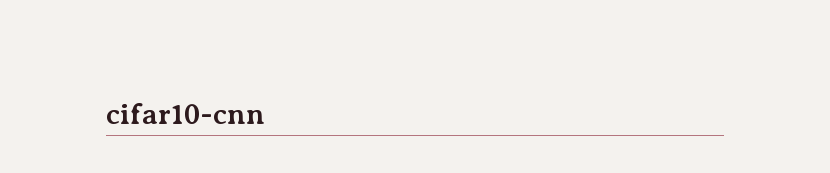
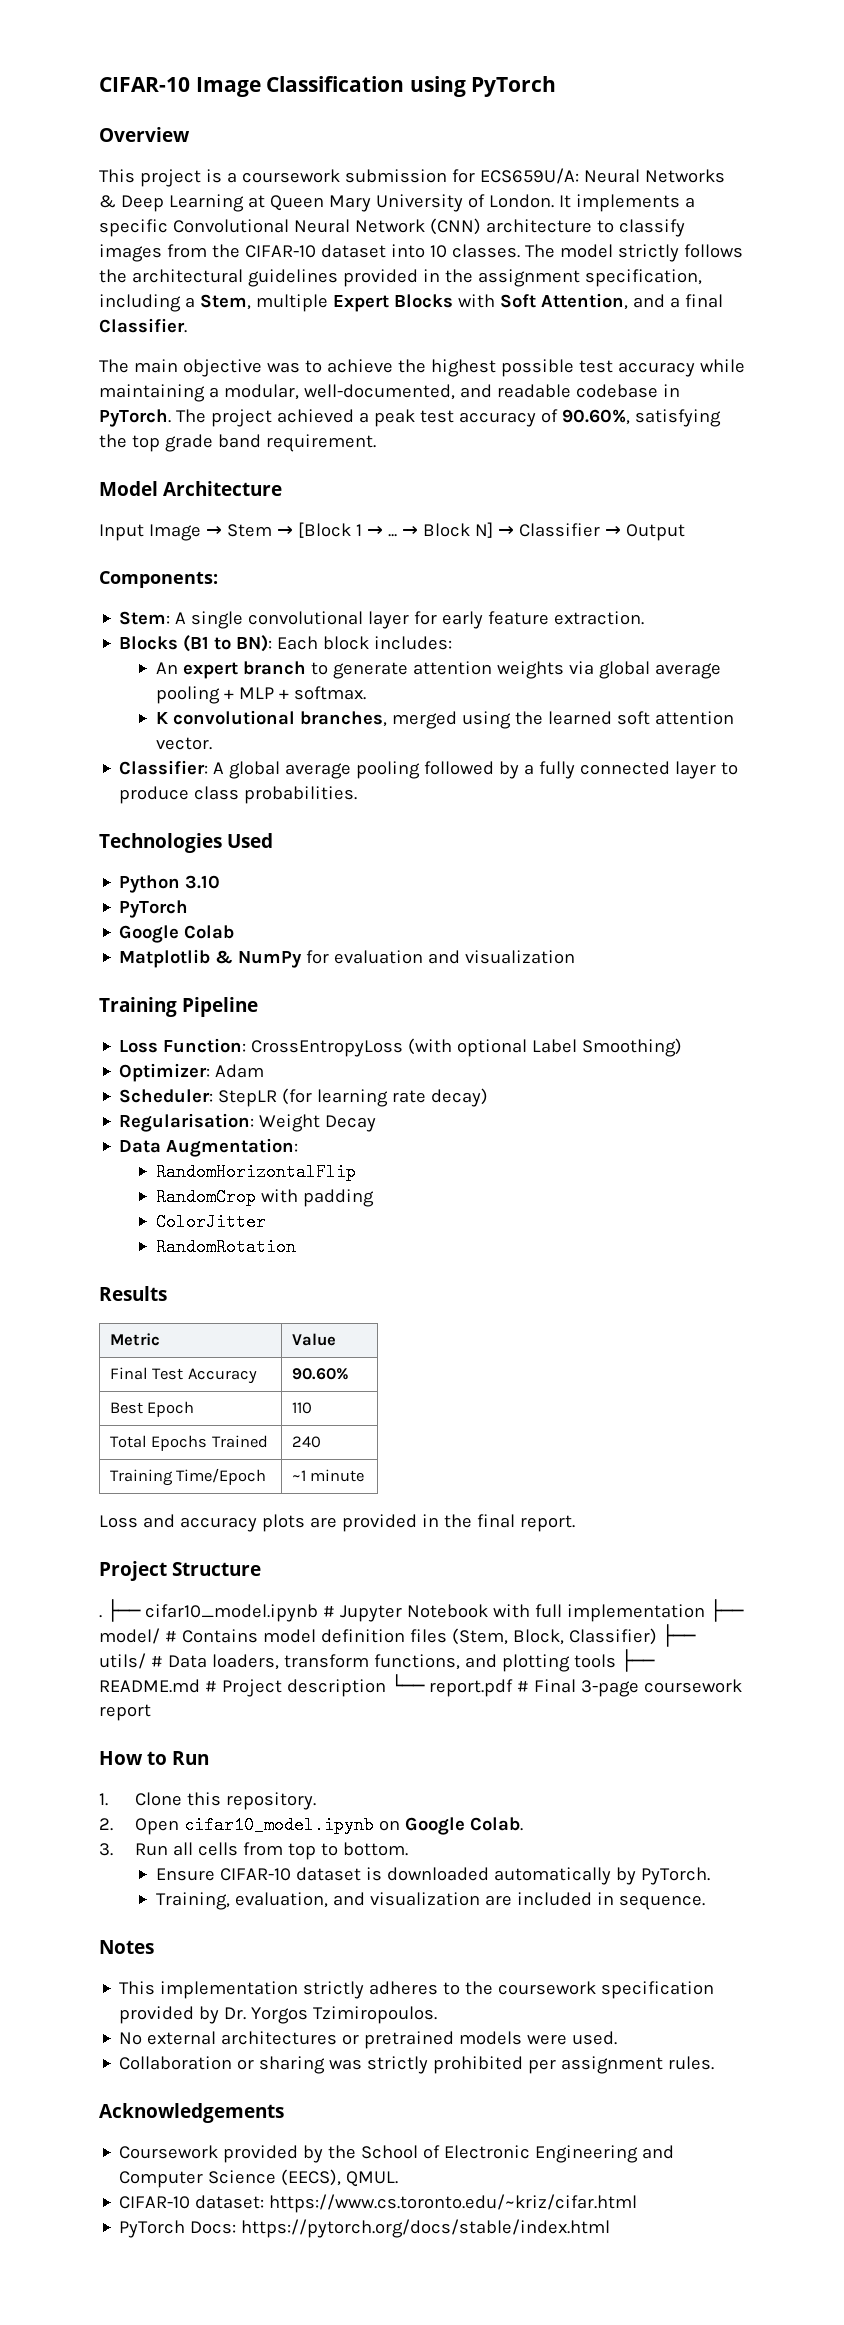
[106,103,265,124] cifar10-cnn -> [99,76,557,97] [99,127,190,142] [99,168,725,187] [99,194,695,212] [99,218,685,237] [99,244,743,262] [99,269,702,287] [99,293,723,312] [99,318,187,333] [99,359,745,377] [99,384,680,402] [99,409,721,427] [99,434,376,452] [99,481,283,496] [99,522,685,541] [99,571,218,588] [119,611,645,629] [119,635,453,652] [155,661,721,679] [155,686,366,704] [155,710,734,729] [155,737,212,750] [119,760,739,779] [119,786,358,804] [99,833,274,853] [119,875,221,893] [119,900,189,918] [119,925,235,943] [119,949,576,968] [99,997,259,1017] [119,1038,683,1057] [119,1063,265,1082] [119,1088,489,1107] [119,1113,377,1132] [119,1138,299,1157] [155,1163,356,1181] [155,1188,374,1207] [155,1213,266,1231] [155,1238,296,1256] [99,1286,167,1301] [109,1333,160,1346] [291,1333,336,1346] [109,1367,257,1384] [291,1368,349,1380] [109,1401,195,1417] [291,1402,312,1414] [109,1435,268,1451] [291,1436,321,1448] [109,1468,267,1486] [291,1469,365,1482] [99,1514,575,1532] [99,1561,262,1581] [99,1599,744,1622] [99,1624,696,1647] [99,1649,655,1672] [99,1674,742,1697] [99,1704,151,1721] [99,1751,210,1765] [99,1792,317,1810] [99,1816,524,1835] [99,1842,409,1860] [155,1867,710,1885] [155,1892,705,1910] [99,1940,154,1954] [119,1981,715,1999] [119,2006,438,2024] [119,2031,618,2049] [119,2056,715,2074] [99,2103,284,2123] [119,2145,675,2163] [119,2169,399,2188] [119,2194,638,2213] [119,2219,611,2238] CIFAR-10 Image Classification using PyTorch // Overview // This project is a coursework submission for ECS659U/A: Neural Networks & Deep Learning at Queen Mary University of London. It implements a specific Convolutional Neural Network (CNN) architecture to classify images from the CIFAR-10 dataset into 10 classes. The model strictly follows the architectural guidelines provided in the assignment specification, including a Stem, multiple Expert Blocks with Soft Attention, and a final Classifier. // The main objective was to achieve the highest possible test accuracy while maintaining a modular, well-documented, and readable codebase in PyTorch. The project achieved a peak test accuracy of 90.60%, satisfying the top grade band requirement. // Model Architecture // Input Image → Stem → [Block 1 → ... → Block N] → Classifier → Output // Components: // Stem: A single convolutional layer for early feature extraction. // Blocks (B1 to BN): Each block includes: // An expert branch to generate attention weights via global average pooling + MLP + softmax. // K convolutional branches, merged using the learned soft attention vector. // Classifier: A global average pooling followed by a fully connected layer to produce class probabilities. // Technologies Used // Python 3.10 // PyTorch // Google Colab // Matplotlib & NumPy for evaluation and visualization // Training Pipeline // Loss Function: CrossEntropyLoss (with optional Label Smoothing) // Optimizer: Adam // Scheduler: StepLR (for learning rate decay) // Regularisation: Weight Decay // Data Augmentation: // RandomHorizontalFlip // RandomCrop with padding // ColorJitter // RandomRotation // Results // Metric | Value // Final Test Accuracy | 90.60% // Best Epoch | 110 // Total Epochs Trained | 240 // Training Time/Epoch | ~1 minute // Loss and accuracy plots are provided in the final report. // Project Structure // . ├── cifar10_model.ipynb # Jupyter Notebook with full implementation ├── model/ # Contains model definition files (Stem, Block, Classifier) ├── utils/ # Data loaders, transform functions, and plotting tools ├── README.md # Project description └── report.pdf # Final 3-page coursework report // How to Run // 1. Clone this repository. // 2. Open cifar10_model.ipynb on Google Colab. // 3. Run all cells from top to bottom. // Ensure CIFAR-10 dataset is downloaded automatically by PyTorch. // Training, evaluation, and visualization are included in sequence. // Notes // This implementation strictly adheres to the coursework specification provided by Dr. Yorgos Tzimiropoulos. // No external architectures or pretrained models were used. // Collaboration or sharing was strictly prohibited per assignment rules. // Acknowledgements // Coursework provided by the School of Electronic Engineering and Computer Science (EECS), QMUL. // CIFAR-10 dataset: https://www.cs.toronto.edu/~kriz/cifar.html // PyTorch Docs: https://pytorch.org/docs/stable/index.html

